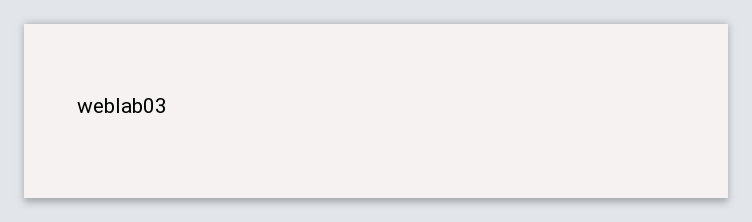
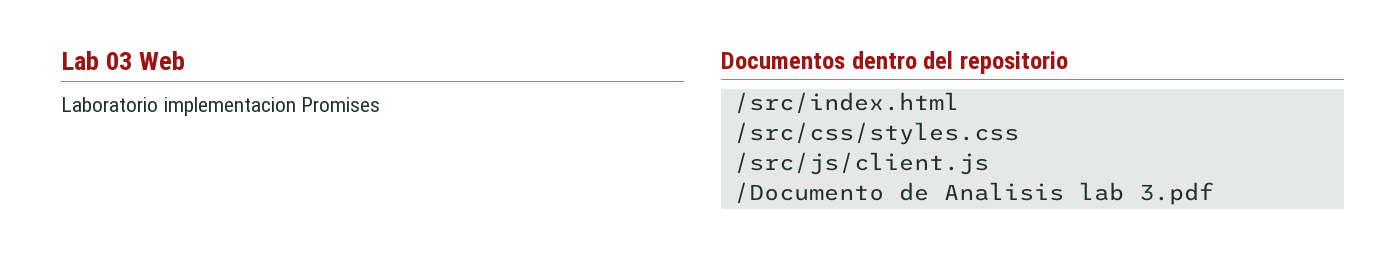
[77,98,167,113] weblab03 -> [61,51,186,70] [61,97,381,116] [721,51,1068,74] [733,92,959,114] [733,122,1019,145] [733,152,989,175] [733,182,1214,205] Lab 03 Web // Laboratorio implementacion Promises // Documentos dentro del repositorio // /src/index.html // /src/css/styles.css // /src/js/client.js // /Documento de Analisis lab 3.pdf

